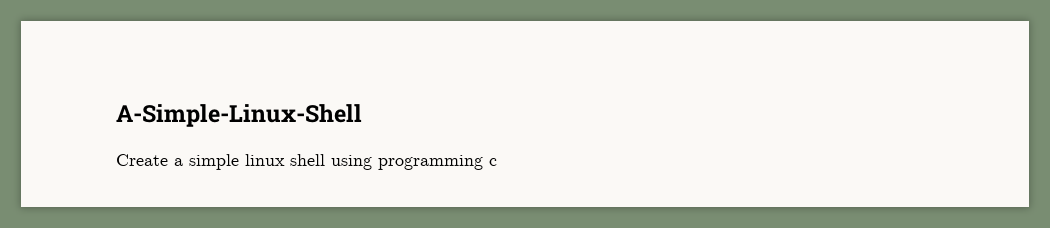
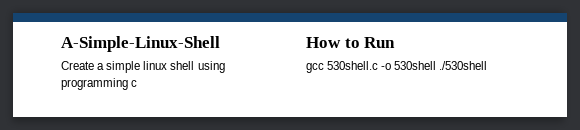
(497, 162) none -> [306,37,396,48] [306,61,488,73] // How to Run // gcc 530shell.c -o 530shell ./530shell

